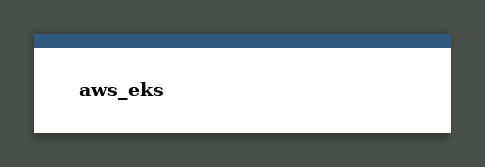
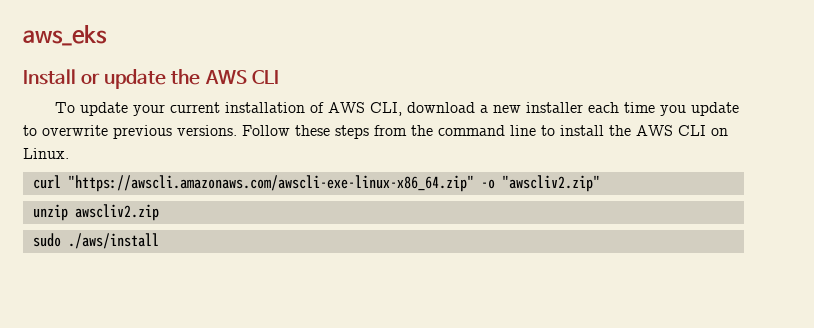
(164, 91) none -> [23,69,279,89] [55,102,740,116] [23,125,728,139] [23,148,69,159] [32,175,600,192] [32,204,159,221] [32,233,159,249] // Install or update the AWS CLI // To update your current installation of AWS CLI, download a new installer each time you update to overwrite previous versions. Follow these steps from the command line to install the AWS CLI on Linux. // curl "https://awscli.amazonaws.com/awscli-exe-linux-x86_64.zip" -o "awscliv2.zip" // unzip awscliv2.zip // sudo ./aws/install

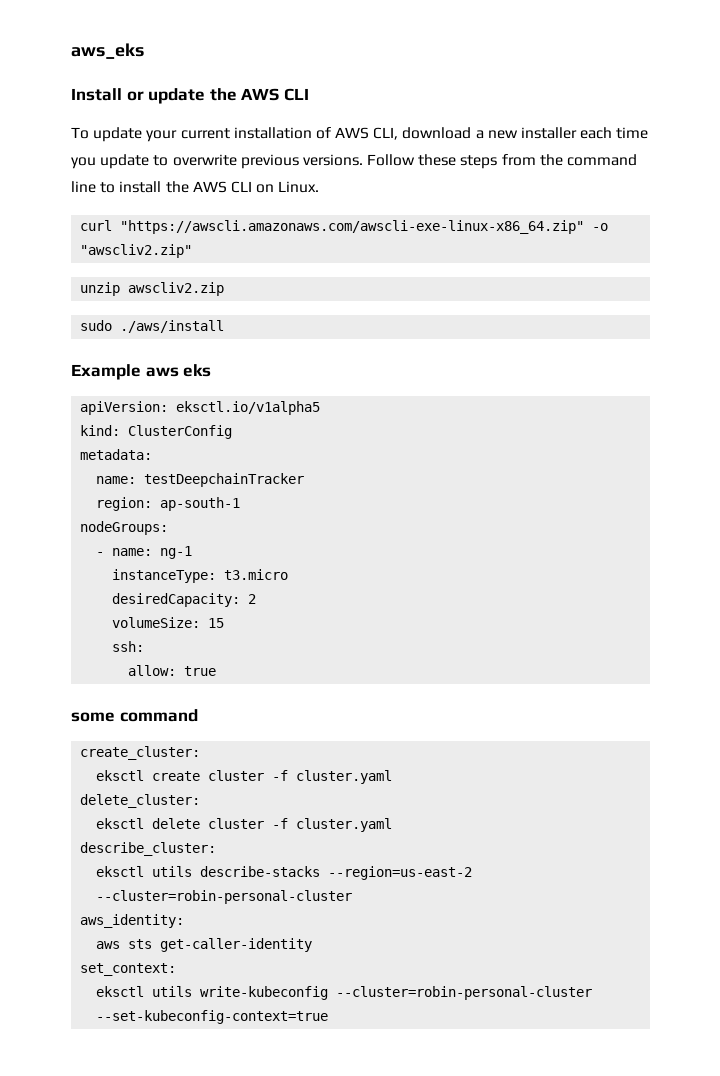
(159, 241) none -> [71,364,212,380] [80,401,321,415] [80,425,233,439] [80,449,153,460] [96,473,305,487] [96,497,241,511] [80,521,169,535] [96,546,193,559] [112,569,289,583] [112,593,257,607] [112,617,225,628] [112,641,145,652] [128,665,217,676] [71,709,198,722] [80,746,201,760] [96,770,393,784] [80,794,201,808] [96,818,393,832] [80,842,217,856] [96,866,473,880] [96,890,353,904] [80,914,185,928] [96,938,313,952] [80,963,177,976] [96,986,593,1000] [96,1010,329,1024] // Example aws eks // apiVersion: eksctl.io/v1alpha5 // kind: ClusterConfig // metadata: // name: testDeepchainTracker // region: ap-south-1 // nodeGroups: // - name: ng-1 // instanceType: t3.micro // desiredCapacity: 2 // volumeSize: 15 // ssh: // allow: true // some command // create_cluster: // eksctl create cluster -f cluster.yaml // delete_cluster: // eksctl delete cluster -f cluster.yaml // describe_cluster: // eksctl utils describe-stacks --region=us-east-2 --cluster=robin-personal-cluster // aws_identity: // aws sts get-caller-identity // set_context: // eksctl utils write-kubeconfig --cluster=robin-personal-cluster --set-kubeconfig-context=true

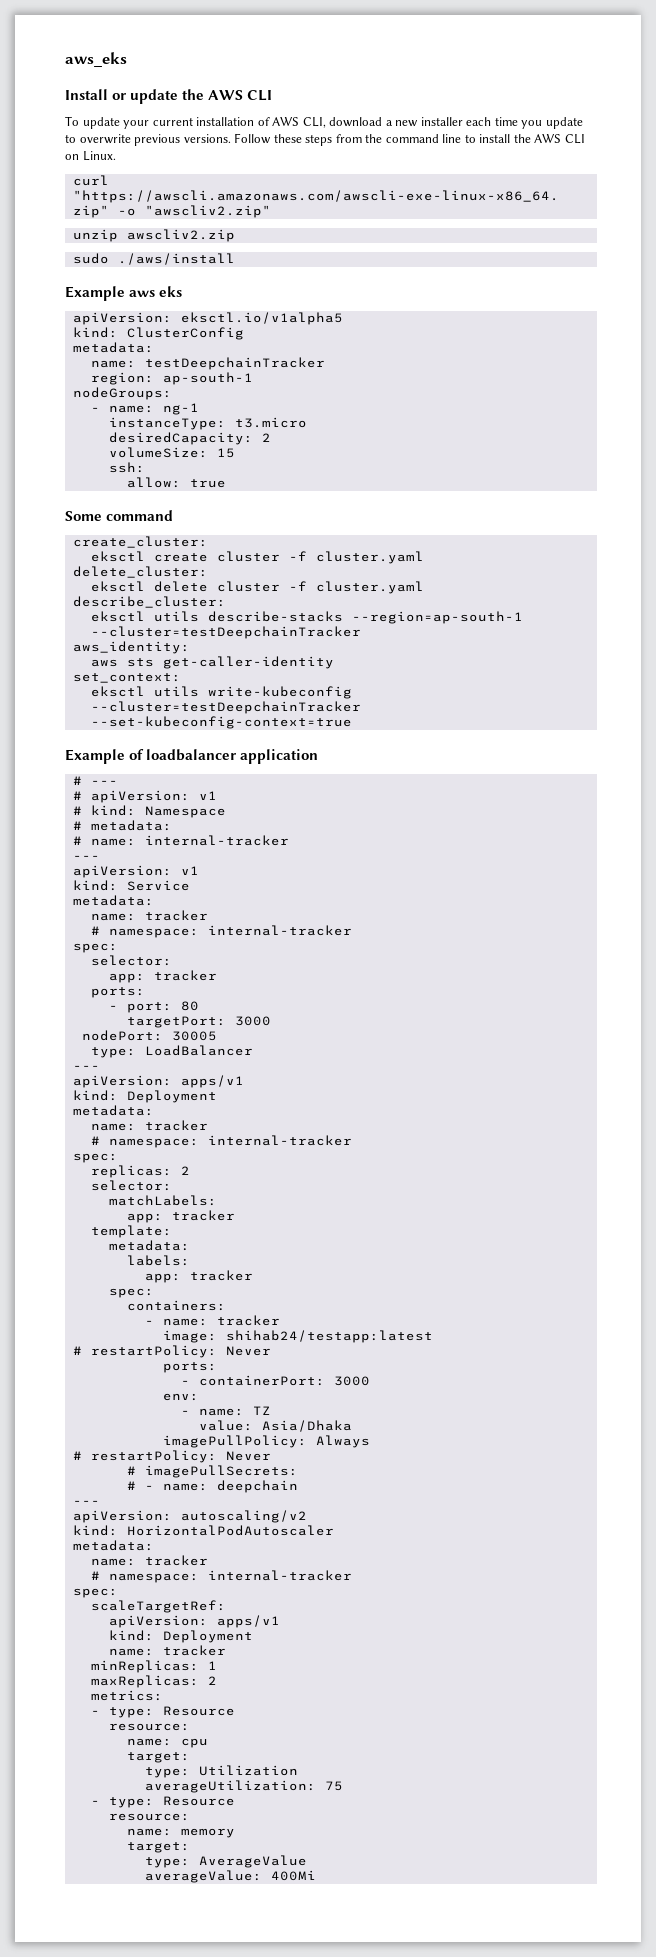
[71,712,115,722] some -> [65,511,102,521] Some
[328,866,473,880] [96,890,353,904] --region=us-east-2 --cluster=robin-personal-cluster -> [351,611,523,624] [90,626,361,639] --region=ap-south-1 --cluster=testDeepchainTracker
[336,986,593,1000] --cluster=robin-personal-cluster -> [90,701,361,714] --cluster=testDeepchainTracker
(329, 1017) none -> [65,749,319,764] [72,776,118,785] [72,790,217,803] [72,805,226,818] [72,820,172,831] [72,835,289,846] [72,855,100,860] [72,865,199,878] [72,880,190,891] [72,895,154,906] [90,910,208,921] [90,925,352,938] [72,943,118,953] [90,955,172,966] [108,970,217,983] [90,987,145,998] [108,1001,199,1013] [126,1016,271,1028] [81,1030,217,1041] [90,1045,253,1058] [72,1065,100,1070] [72,1075,244,1088] [72,1090,217,1103] [72,1105,154,1116] [90,1120,208,1131] [90,1135,352,1148] [72,1153,118,1163] [90,1165,190,1178] [90,1180,172,1191] [108,1195,217,1206] [126,1210,235,1223] [90,1225,172,1238] [108,1240,190,1251] [126,1255,190,1266] [144,1270,253,1283] [108,1288,154,1298] [126,1300,226,1311] [144,1315,280,1326] [162,1330,433,1343] [72,1345,271,1358] [162,1362,217,1373] [180,1375,370,1386] [162,1393,199,1401] [180,1406,271,1416] [198,1420,352,1432] [162,1435,370,1448] [72,1450,271,1463] [126,1465,298,1478] [126,1480,298,1493] [72,1500,100,1505] [72,1510,307,1523] [72,1525,334,1536] [72,1540,154,1551] [90,1555,208,1566] [90,1570,352,1583] [72,1588,118,1598] [90,1600,226,1613] [108,1615,280,1628] [108,1630,253,1643] [108,1645,226,1656] [90,1660,217,1673] [90,1675,217,1688] [90,1690,163,1701] [90,1706,235,1718] [108,1723,190,1731] [126,1738,208,1748] [126,1752,190,1763] [144,1765,298,1778] [144,1780,343,1793] [90,1796,235,1808] [108,1813,190,1821] [126,1828,235,1838] [126,1842,190,1853] [144,1855,307,1868] [144,1870,316,1883] // Example of loadbalancer application // # --- // # apiVersion: v1 // # kind: Namespace // # metadata: // # name: internal-tracker // --- // apiVersion: v1 // kind: Service // metadata: // name: tracker // # namespace: internal-tracker // spec: // selector: // app: tracker // ports: // - port: 80 // targetPort: 3000 // nodePort: 30005 // type: LoadBalancer // --- // apiVersion: apps/v1 // kind: Deployment // metadata: // name: tracker // # namespace: internal-tracker // spec: // replicas: 2 // selector: // matchLabels: // app: tracker // template: // metadata: // labels: // app: tracker // spec: // containers: // - name: tracker // image: shihab24/testapp:latest // # restartPolicy: Never // ports: // - containerPort: 3000 // env: // - name: TZ // value: Asia/Dhaka // imagePullPolicy: Always // # restartPolicy: Never // # imagePullSecrets: // # - name: deepchain // --- // apiVersion: autoscaling/v2 // kind: HorizontalPodAutoscaler // metadata: // name: tracker // # namespace: internal-tracker // spec: // scaleTargetRef: // apiVersion: apps/v1 // kind: Deployment // name: tracker // minReplicas: 1 // maxReplicas: 2 // metrics: // - type: Resource // resource: // name: cpu // target: // type: Utilization // averageUtilization: 75 // - type: Resource // resource: // name: memory // target: // type: AverageValue // averageValue: 400Mi

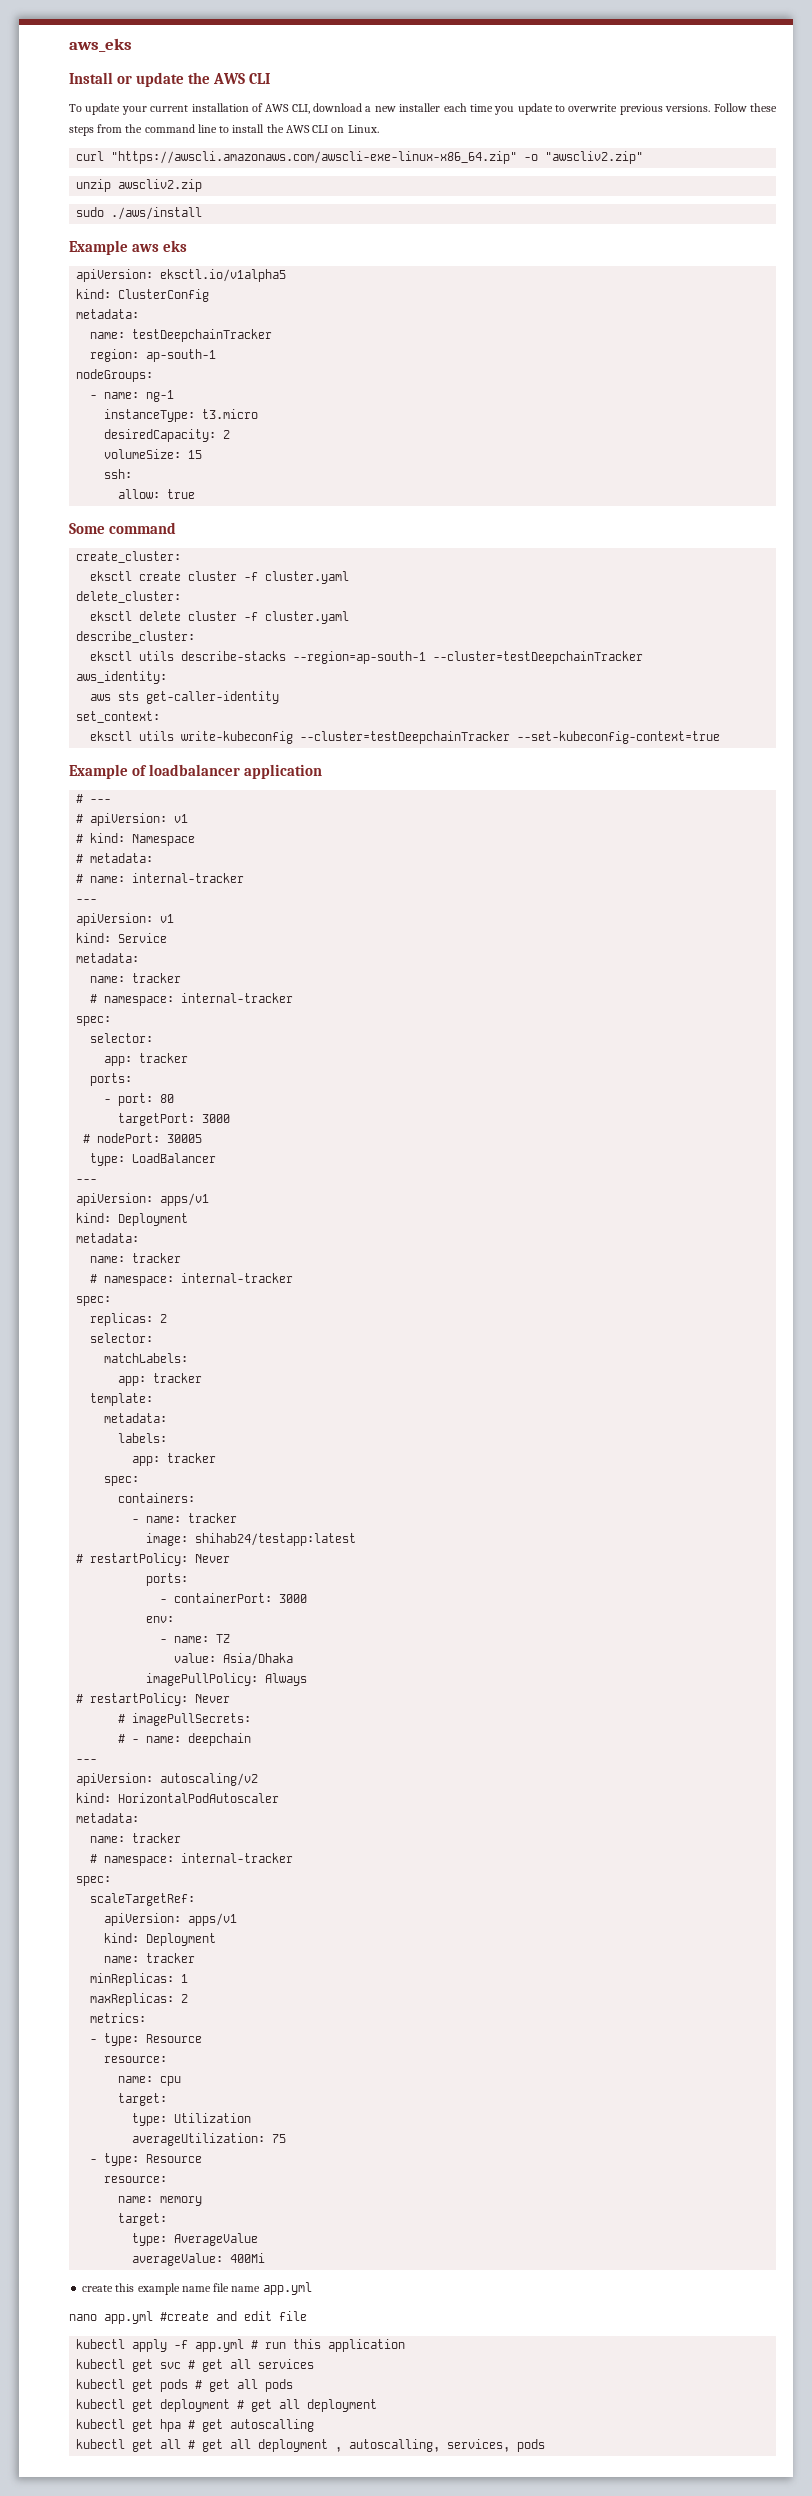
(271, 1021) none -> [83,1134,91,1143] #
(316, 1875) none -> [82,2282,312,2295] [69,2311,307,2324] [76,2339,406,2352] [76,2359,315,2372] [76,2379,294,2392] [76,2399,378,2412] [76,2419,315,2432] [76,2439,546,2452] // create this example name file name app.yml // nano app.yml #create and edit file // kubectl apply -f app.yml # run this application // kubectl get svc # get all services // kubectl get pods # get all pods // kubectl get deployment # get all deployment // kubectl get hpa # get autoscalling // kubectl get all # get all deployment , autoscalling, services, pods

